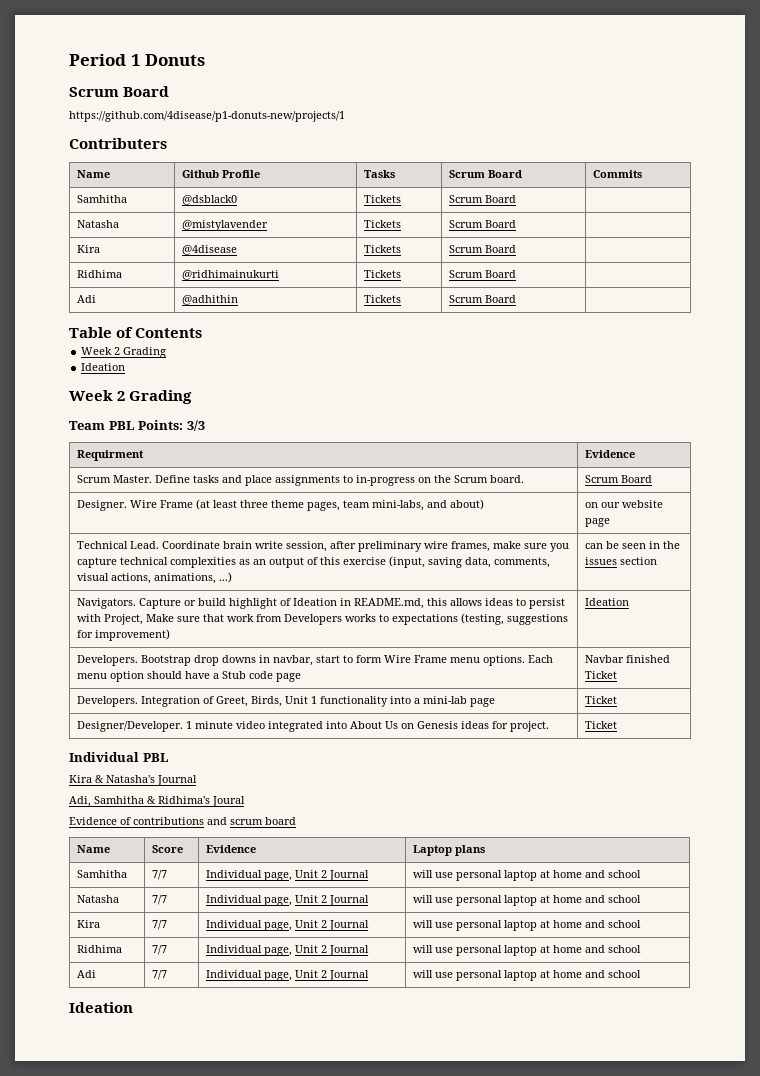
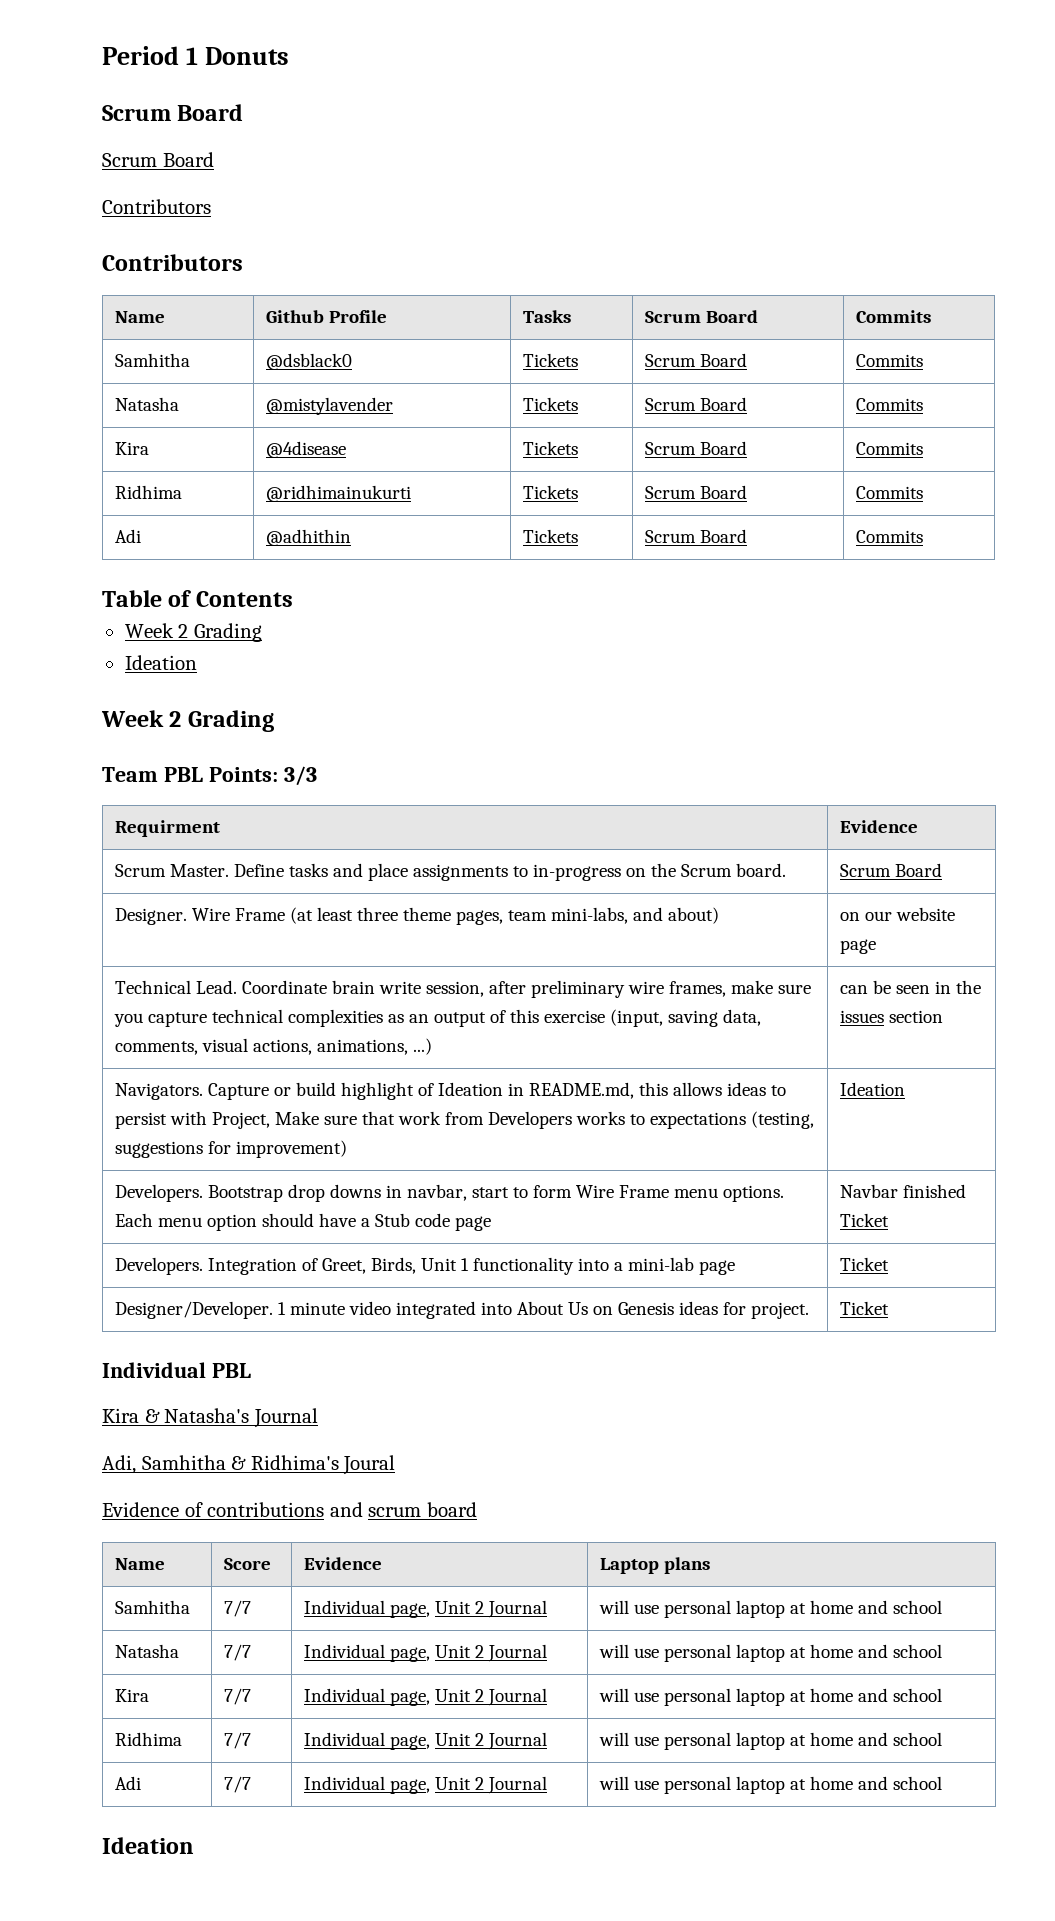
[69,111,345,122] [69,138,167,149] https://github.com/4disease/p1-donuts-new/projects/1 // Contributers -> [102,152,214,167] [102,199,211,214] [102,254,243,271] Scrum Board // Contributors // Contributors
(516, 199) none -> [856,354,924,367] Commits
(516, 224) none -> [856,398,924,411] Commits
(516, 249) none -> [856,442,924,455] Commits
(516, 274) none -> [856,486,924,499] Commits
(516, 299) none -> [856,530,924,543] Commits

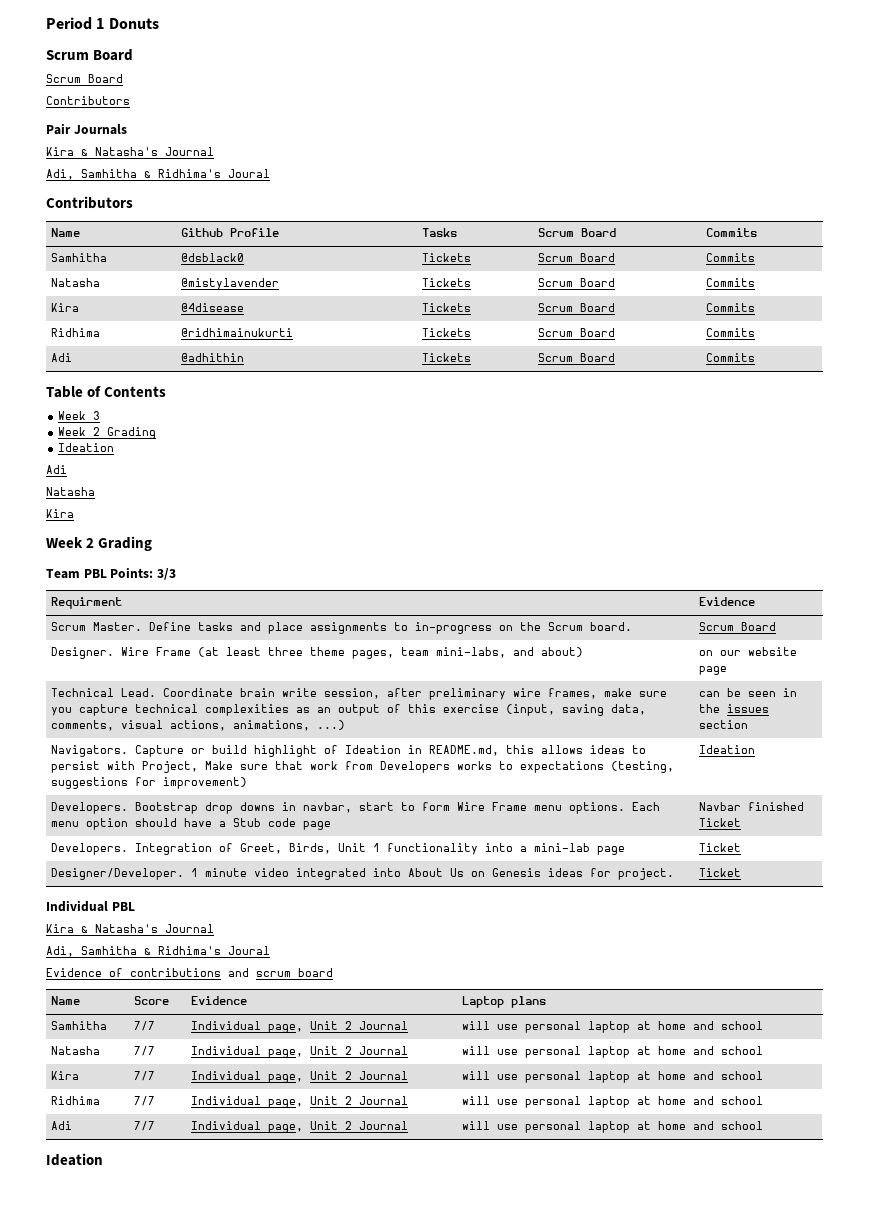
(211, 206) none -> [46,123,127,135] [46,147,214,156] [46,169,270,180] // Pair Journals // Kira & Natasha's Journal // Adi, Samhitha & Ridhima's Joural
(293, 599) none -> [58,411,101,420] // Week 3
(197, 662) none -> [46,465,67,474] [46,487,95,496] [46,509,74,518] // Adi // Natasha // Kira

